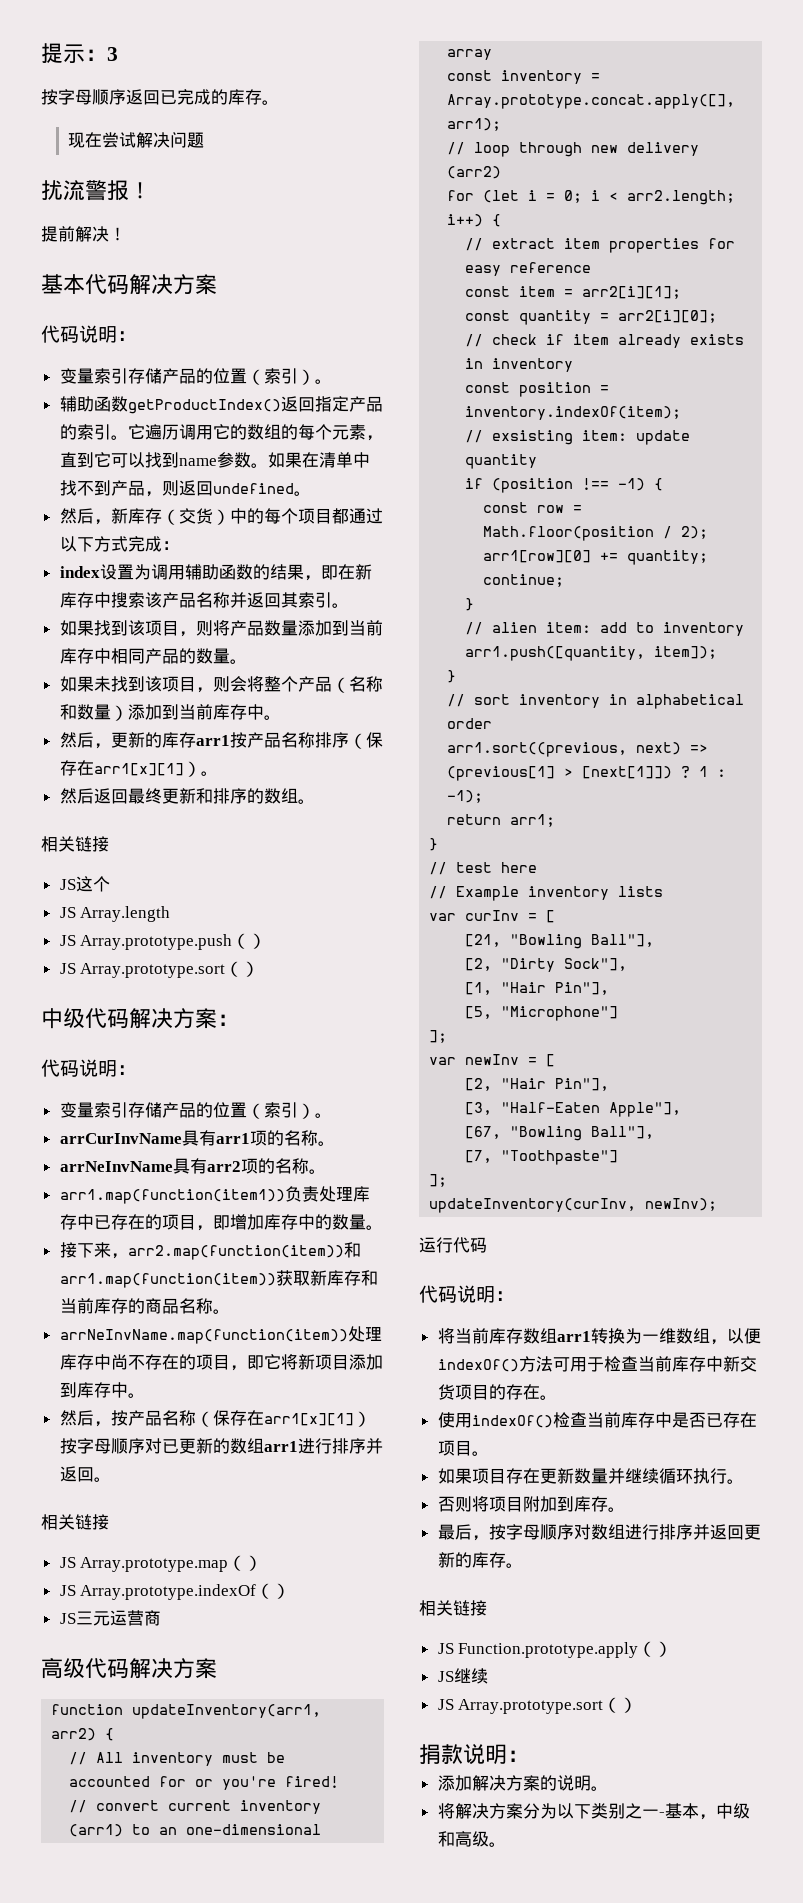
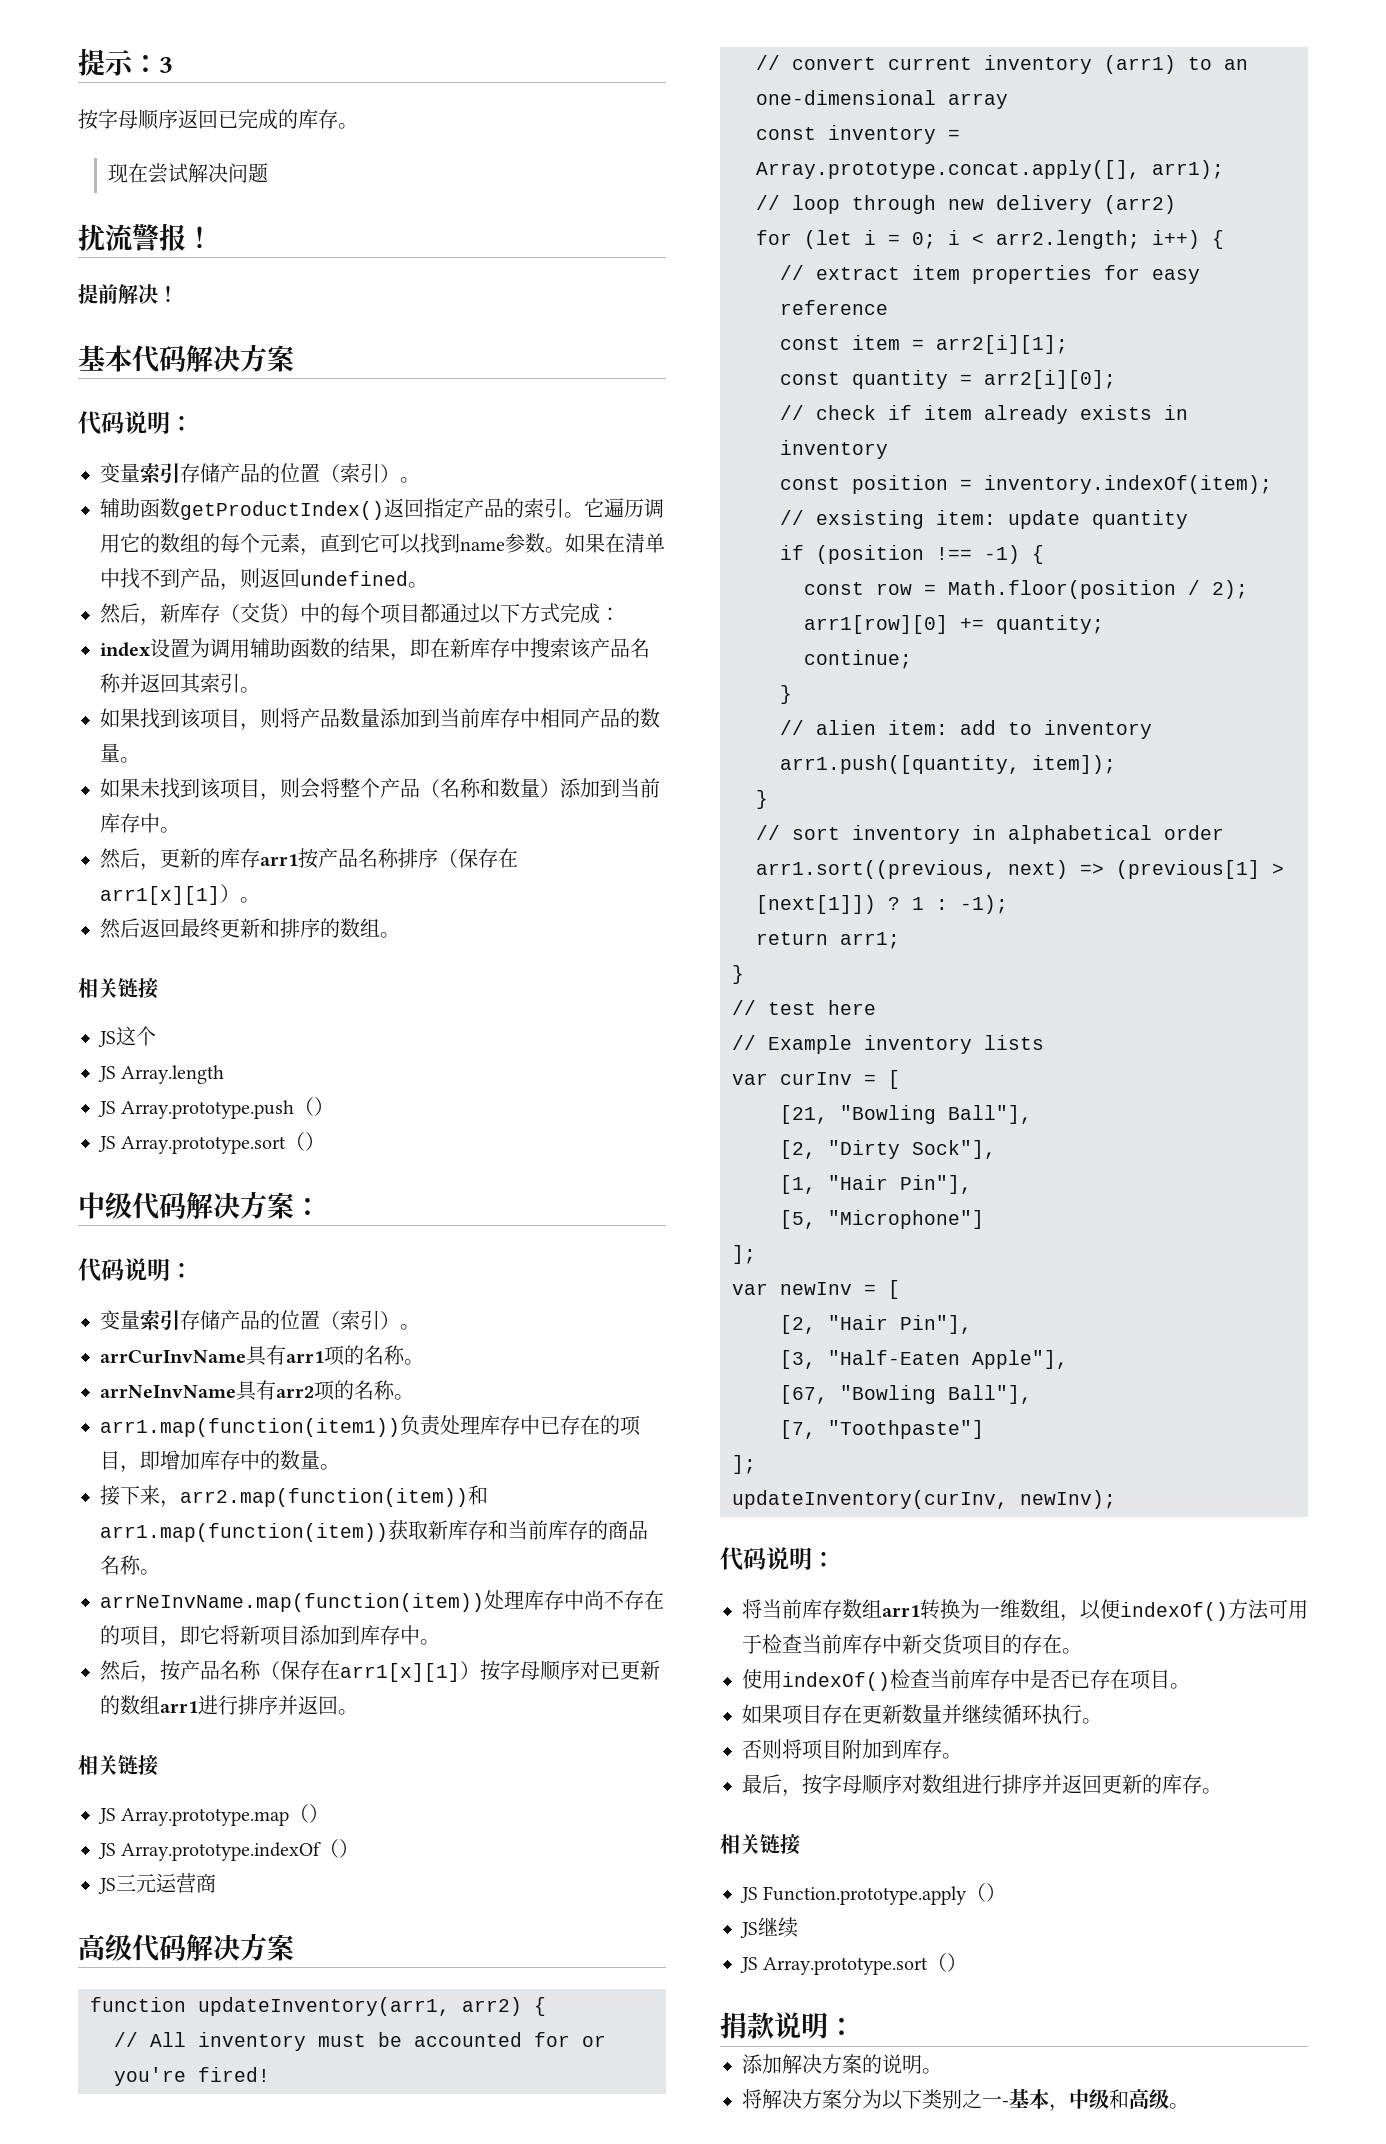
[419,1237,487,1253] // 运行代码 -> (1116, 1499) none

